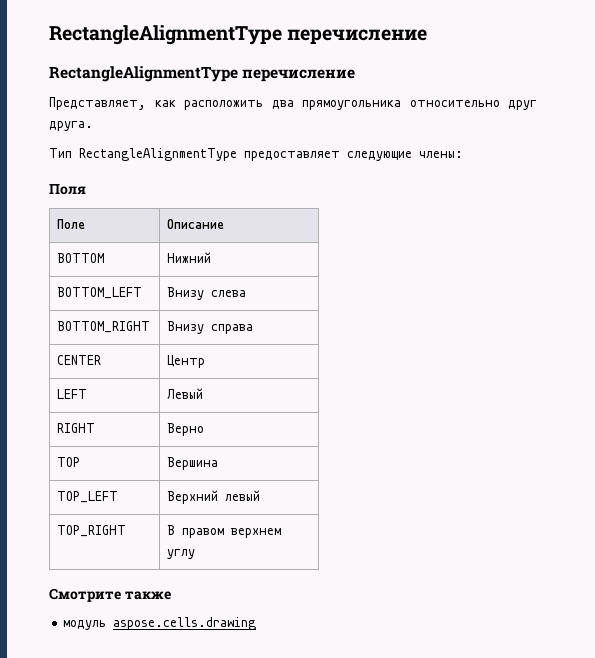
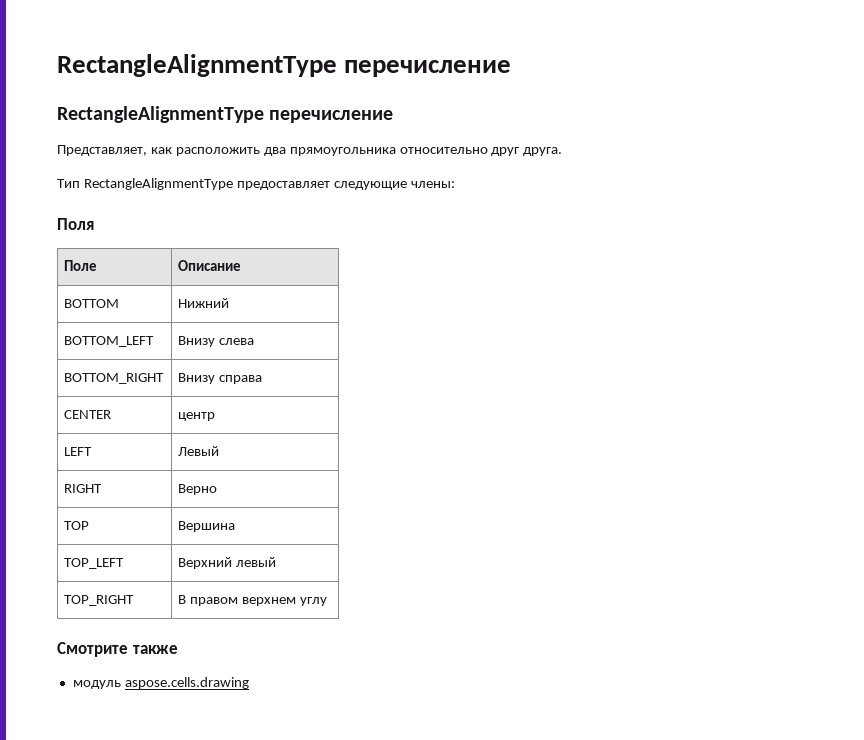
[167,355,206,368] Центр -> [178,412,216,421] центр

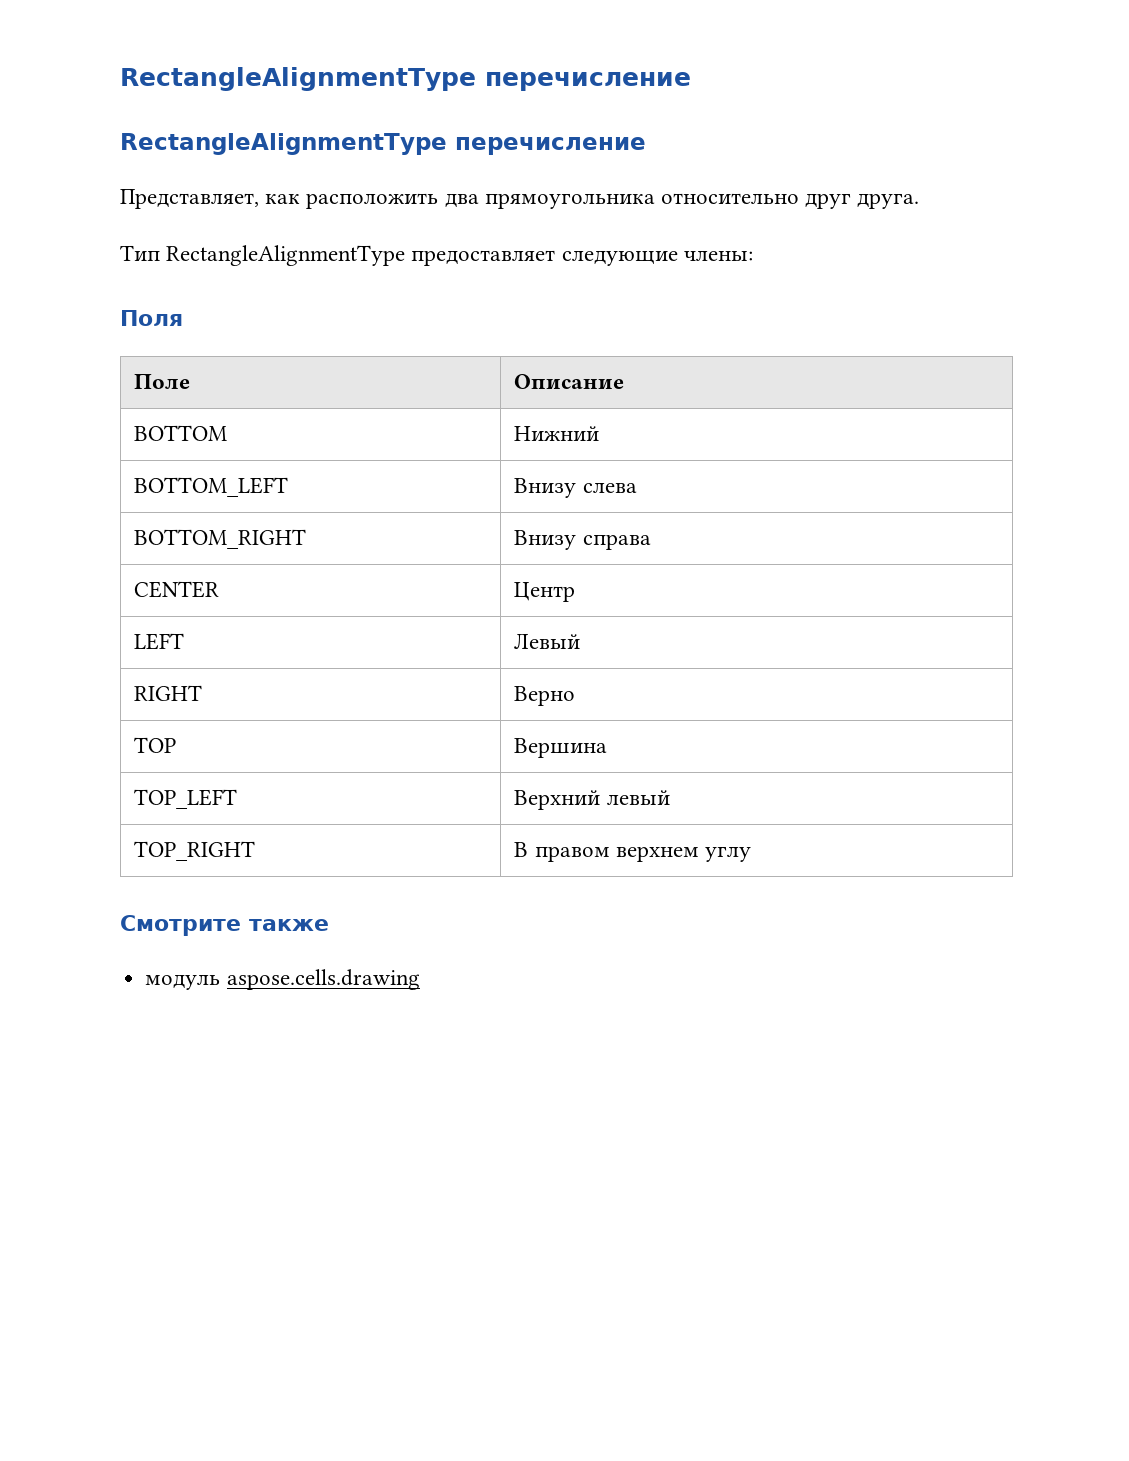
[178,412,216,421] центр -> [514,582,576,602] Центр

